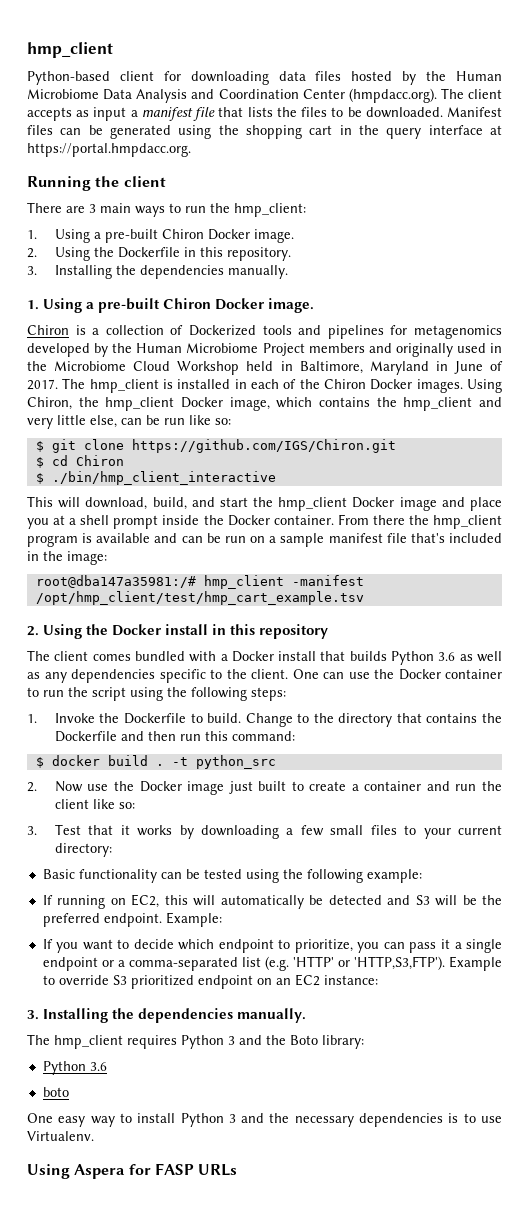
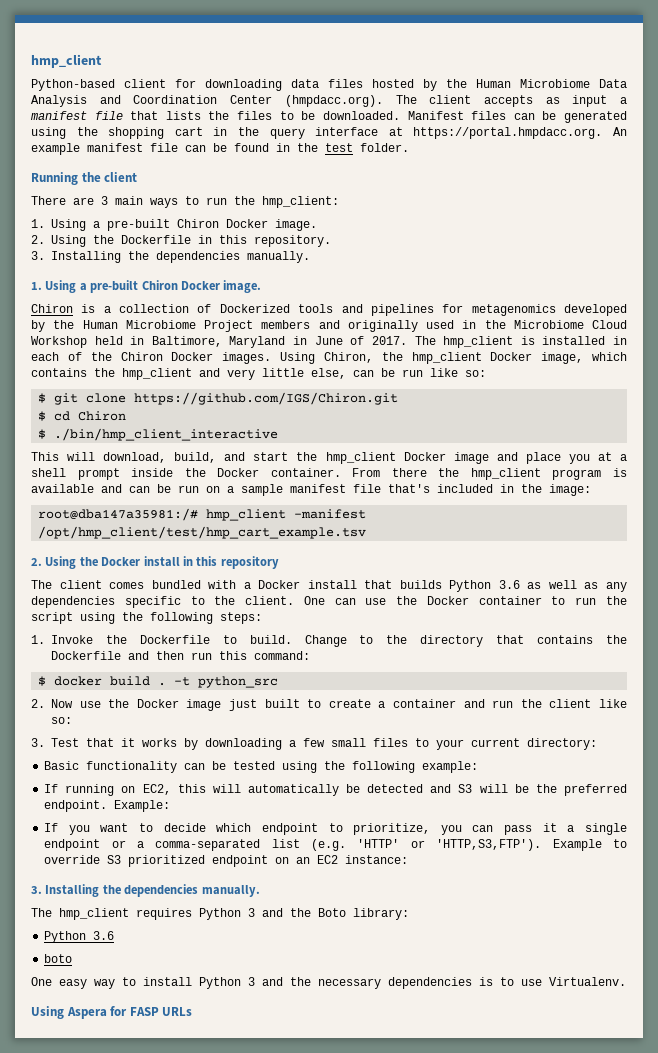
(191, 150) none -> [613,127,628,136] [31,143,409,155] An example manifest file can be found in the test folder.

